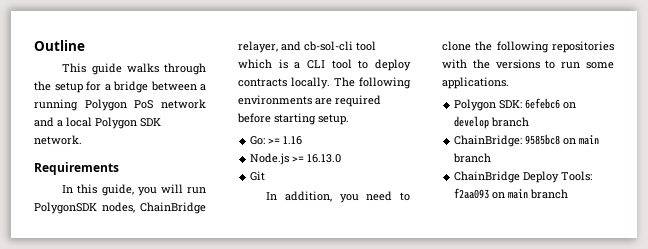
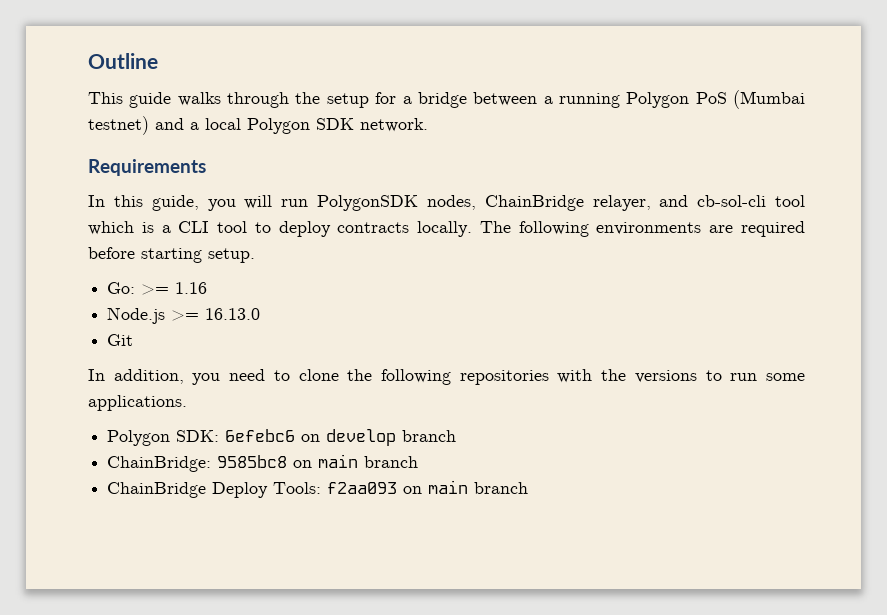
[161,99,206,109] network -> [733,90,805,109] [88,116,149,135] (Mumbai testnet)

